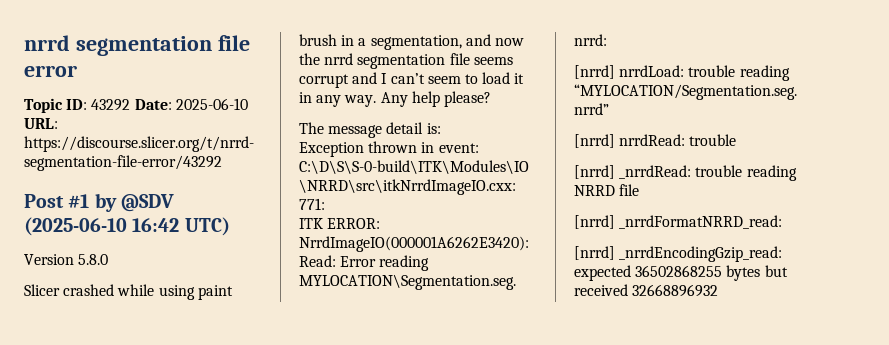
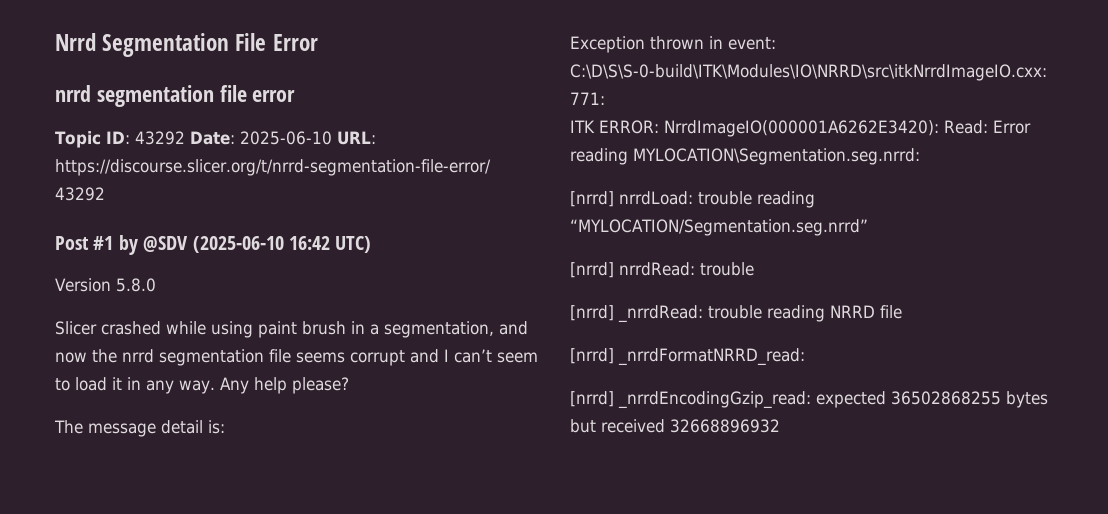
(24, 43) none -> [55,33,318,57] Nrrd Segmentation File Error //

